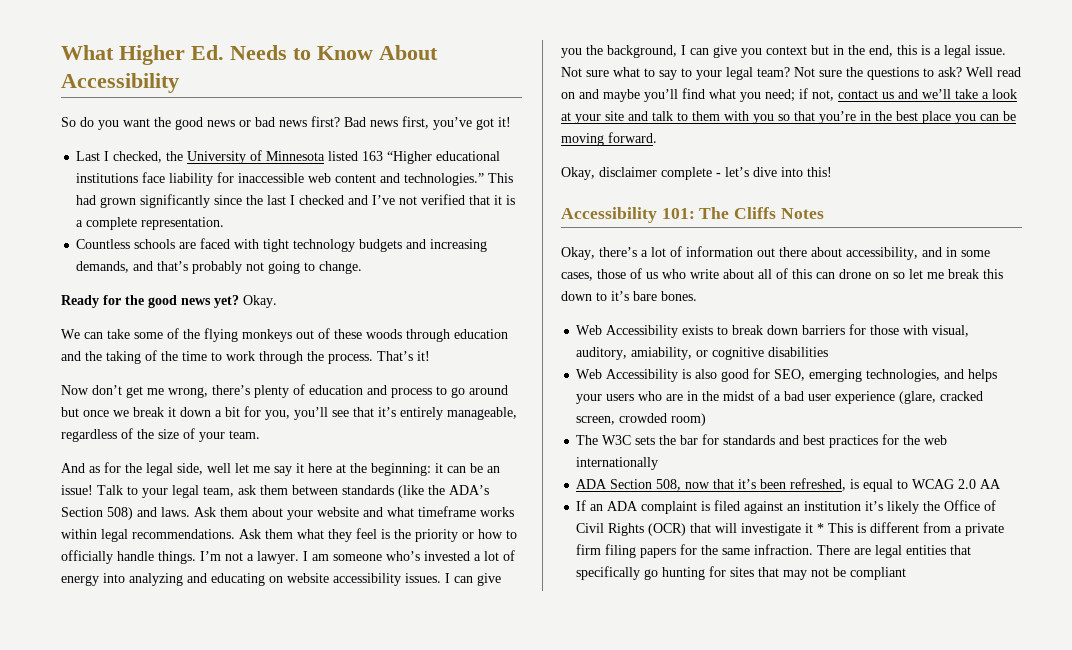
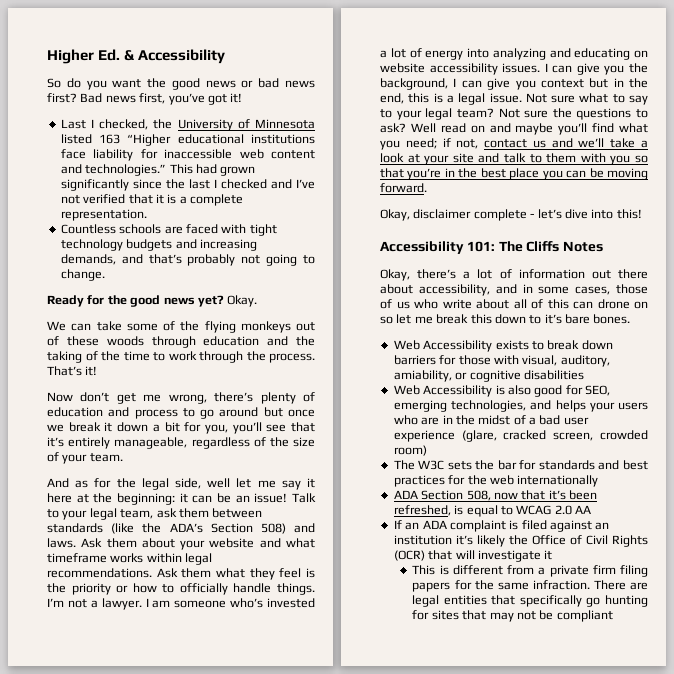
[61,45,114,60] What -> (47, 56) none
[230,45,438,60] Needs to Know About -> [124,50,135,61] &
[817,523,825,533] * -> (553, 555) //

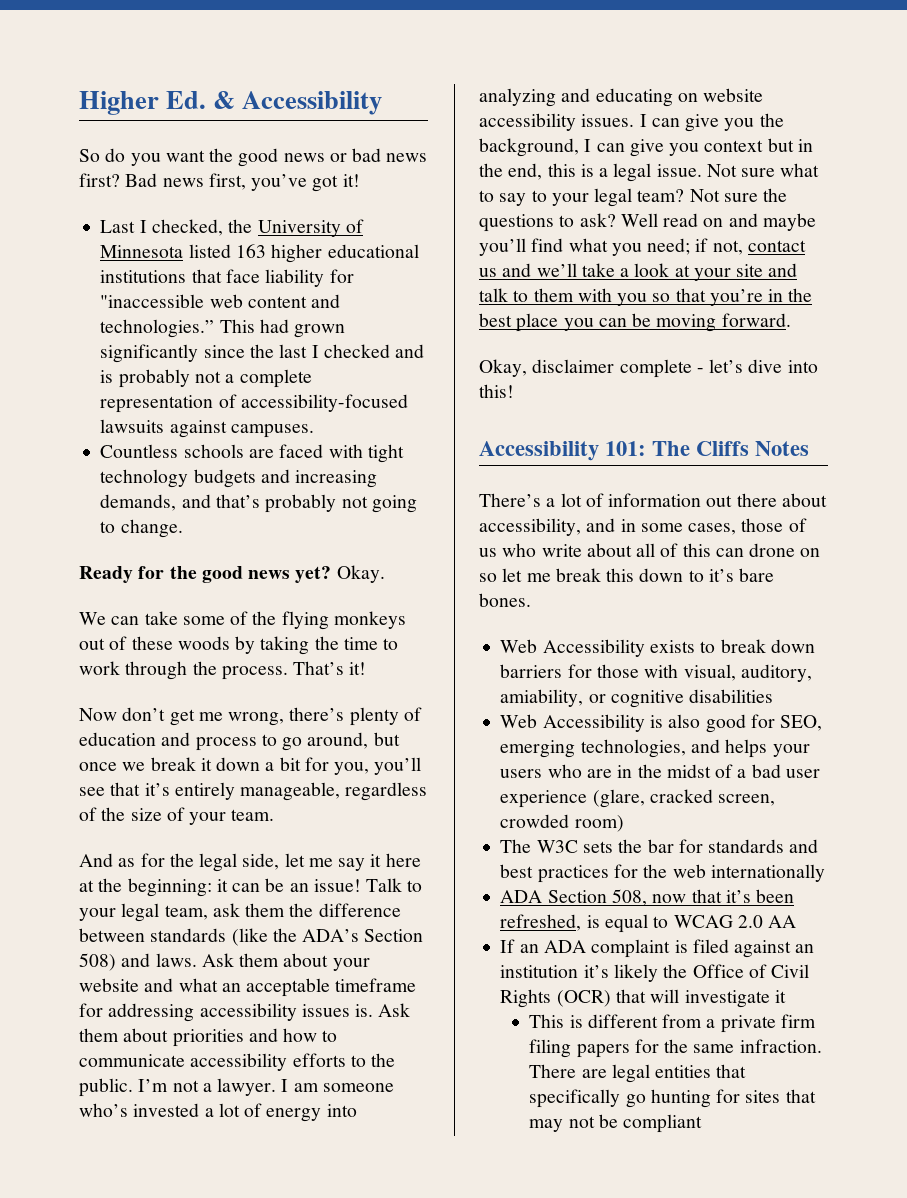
[127,134,172,146] “Higher -> [271,244,323,263] higher
(315, 139) none -> [191,269,222,283] that
[164,149,233,159] inaccessible -> [100,294,205,308] "inaccessible
[296,179,315,189] [60,194,243,206] [60,209,147,221] I’ve not verified that it is a complete representation. -> [100,369,312,388] [100,394,408,413] [100,419,314,438] is probably not a complete representation of accessibility-focused lawsuits against campuses.
[151,336,315,348] [47,351,98,363] through education and the taking of -> [235,636,310,655] by taking
[219,407,259,417] around -> [307,732,369,749] around,
[207,478,231,488] well -> (280, 861) none
(209, 513) none -> [289,903,401,917] the difference
[47,553,213,565] [47,568,315,580] [47,583,315,595] timeframe works within legal recommendations. Ask them what they feel is the priority or how to officially handle things. -> [221,978,417,997] [79,1003,411,1022] [79,1028,338,1047] [79,1053,396,1071] [79,1078,133,1097] an acceptable timeframe for addressing accessibility issues is. Ask them about priorities and how to communicate accessibility efforts to the public.
[380,269,457,281] Okay, there’s -> [479,493,541,507] There’s

